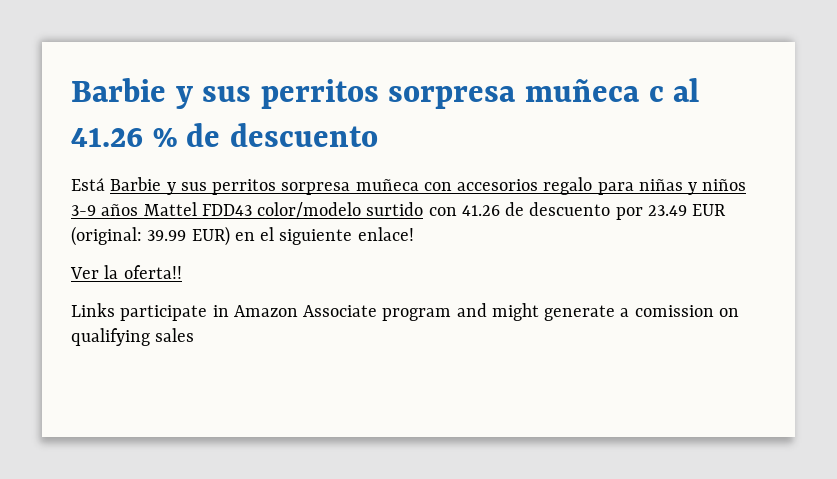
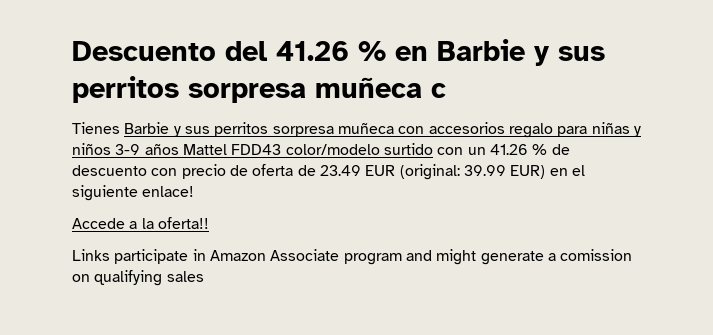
(71, 90) none -> [72,41,428,61] Descuento del 41.26 % en
[673,78,700,102] [71,123,378,147] [71,178,105,191] al 41.26 % de descuento // Está -> [72,122,120,134] // Tienes
[461,202,643,220] 41.26 de descuento por -> [467,144,570,155] [72,164,316,179] un 41.26 % de descuento con precio de oferta de
[70,267,99,279] Ver -> [72,218,138,229] Accede a

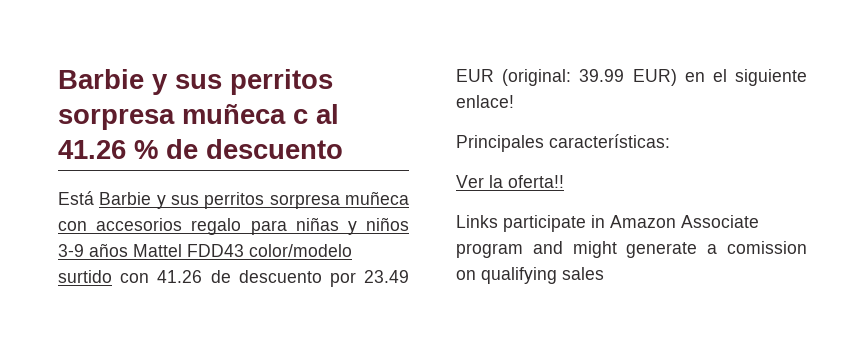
[72,41,428,61] Descuento del 41.26 % en -> (58, 79) none
[72,122,120,134] // Tienes -> [316,104,339,124] [58,139,343,159] [58,191,94,205] al 41.26 % de descuento // Está
[467,144,570,155] [72,164,316,179] un 41.26 % de descuento con precio de oferta de -> [157,270,356,287] 41.26 de descuento por
[72,218,138,229] Accede a -> [456,134,670,152] [456,175,484,188] Principales características: // Ver

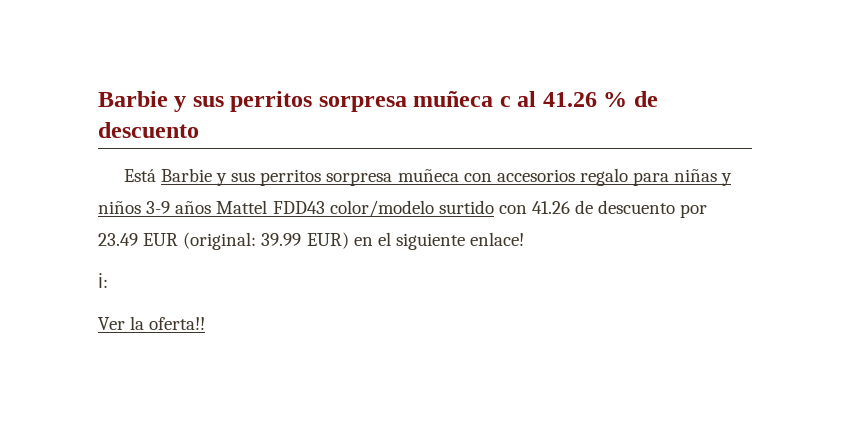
[456,134,670,152] Principales características: -> [98,273,108,288] ℹ:
[456,215,759,232] [456,241,807,258] [456,267,604,284] // Links participate in Amazon Associate program and might generate a comission on qualifying sales -> (206, 323) none

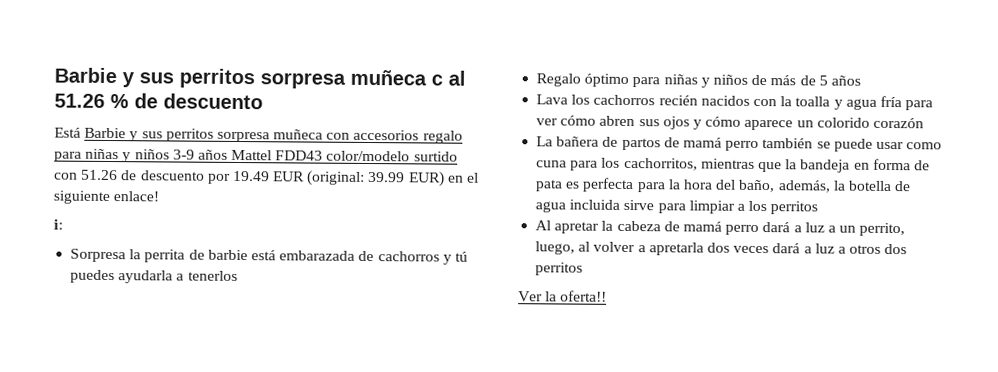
[542,92,597,107] 41.26 -> [54,93,105,108] 51.26
[532,201,571,214] 41.26 -> [81,169,119,181] 51.26
[98,233,138,246] 23.49 -> [232,170,270,182] 19.49
(108, 280) none -> [70,248,468,265] [70,269,238,284] [536,73,861,88] [536,94,934,111] [536,115,924,131] [536,136,943,152] [536,157,930,173] [535,177,912,193] [535,199,819,215] [535,220,906,237] [535,241,908,256] [535,262,584,276] // Sorpresa la perrita de barbie está embarazada de cachorros y tú puedes ayudarla a tenerlos // Regalo óptimo para niñas y niños de más de 5 años // Lava los cachorros recién nacidos con la toalla y agua fría para ver cómo abren sus ojos y cómo aparece un colorido corazón // La bañera de partos de mamá perro también se puede usar como cuna para los cachorritos, mientras que la bandeja en forma de pata es perfecta para la hora del baño, además, la botella de agua incluida sirve para limpiar a los perritos // Al apretar la cabeza de mamá perro dará a luz a un perrito, luego, al volver a apretarla dos veces dará a luz a otros dos perritos

